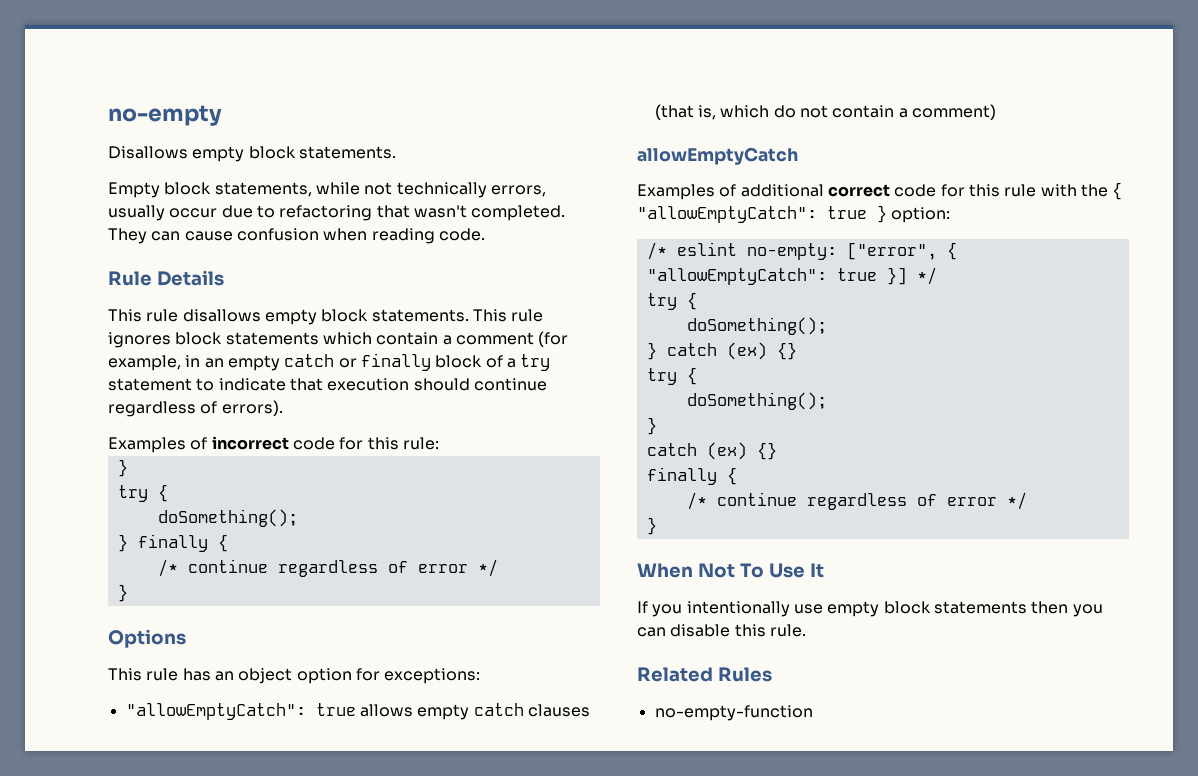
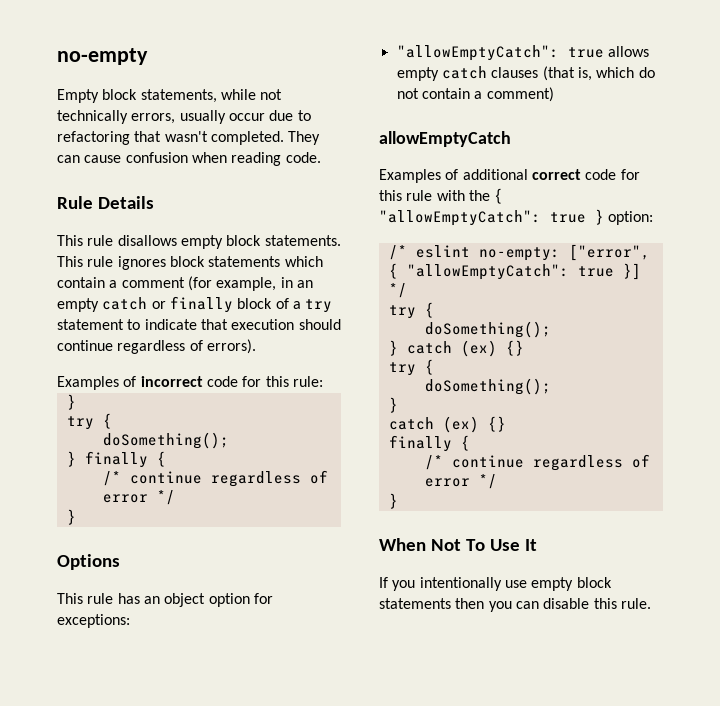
[108,146,396,162] // Disallows empty block statements. -> (148, 56) none
[637,667,772,682] [654,705,813,721] // Related Rules // no-empty-function -> (651, 603) none

